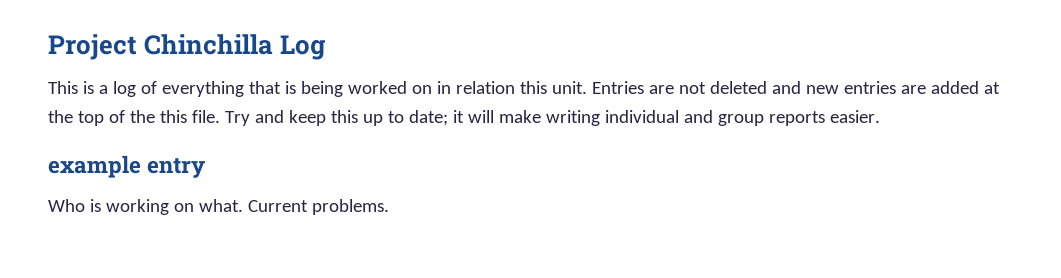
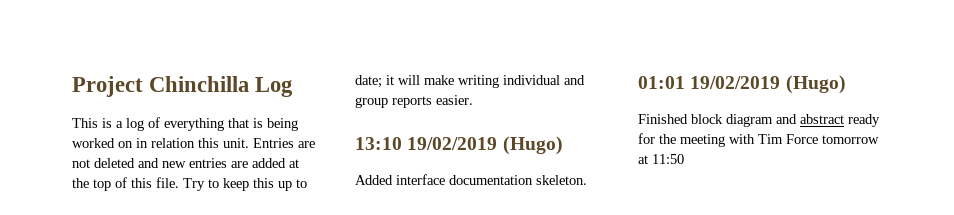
[129,110,155,123] the -> (127, 182) none
[254,110,284,123] and -> [208,179,219,188] to
[48,155,206,178] [48,199,389,215] example entry // Who is working on what. Current problems. -> [355,136,563,155] [355,174,587,185] [638,75,846,94] [638,114,880,127] [638,133,879,147] [638,154,684,164] 13:10 19/02/2019 (Hugo) // Added interface documentation skeleton. // 01:01 19/02/2019 (Hugo) // Finished block diagram and abstract ready for the meeting with Tim Force tomorrow at 11:50

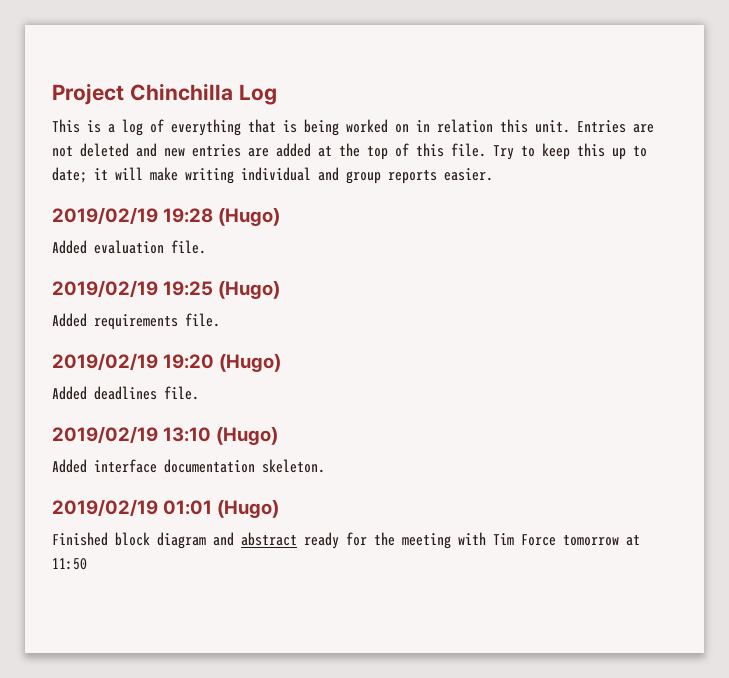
[355,137,498,150] 13:10 19/02/2019 -> [52,207,281,226] [52,240,206,254] [52,280,281,299] [52,313,220,330] [52,353,282,372] [52,386,199,400] [52,426,212,444] 2019/02/19 19:28 (Hugo) // Added evaluation file. // 2019/02/19 19:25 (Hugo) // Added requirements file. // 2019/02/19 19:20 (Hugo) // Added deadlines file. // 2019/02/19 13:10
[638,76,781,89] 01:01 19/02/2019 -> [52,499,213,517] 2019/02/19 01:01

